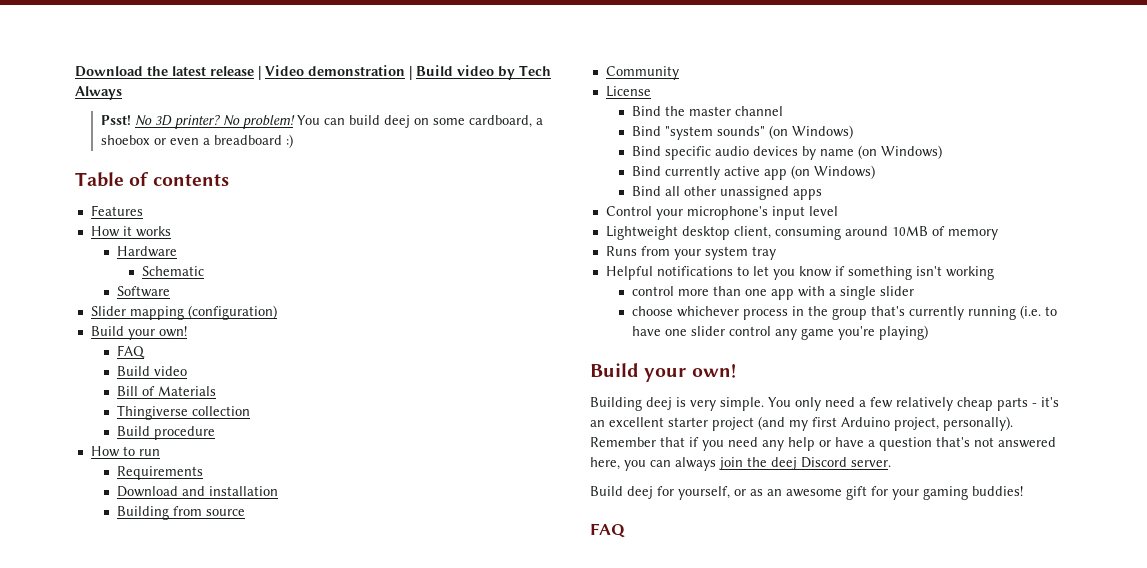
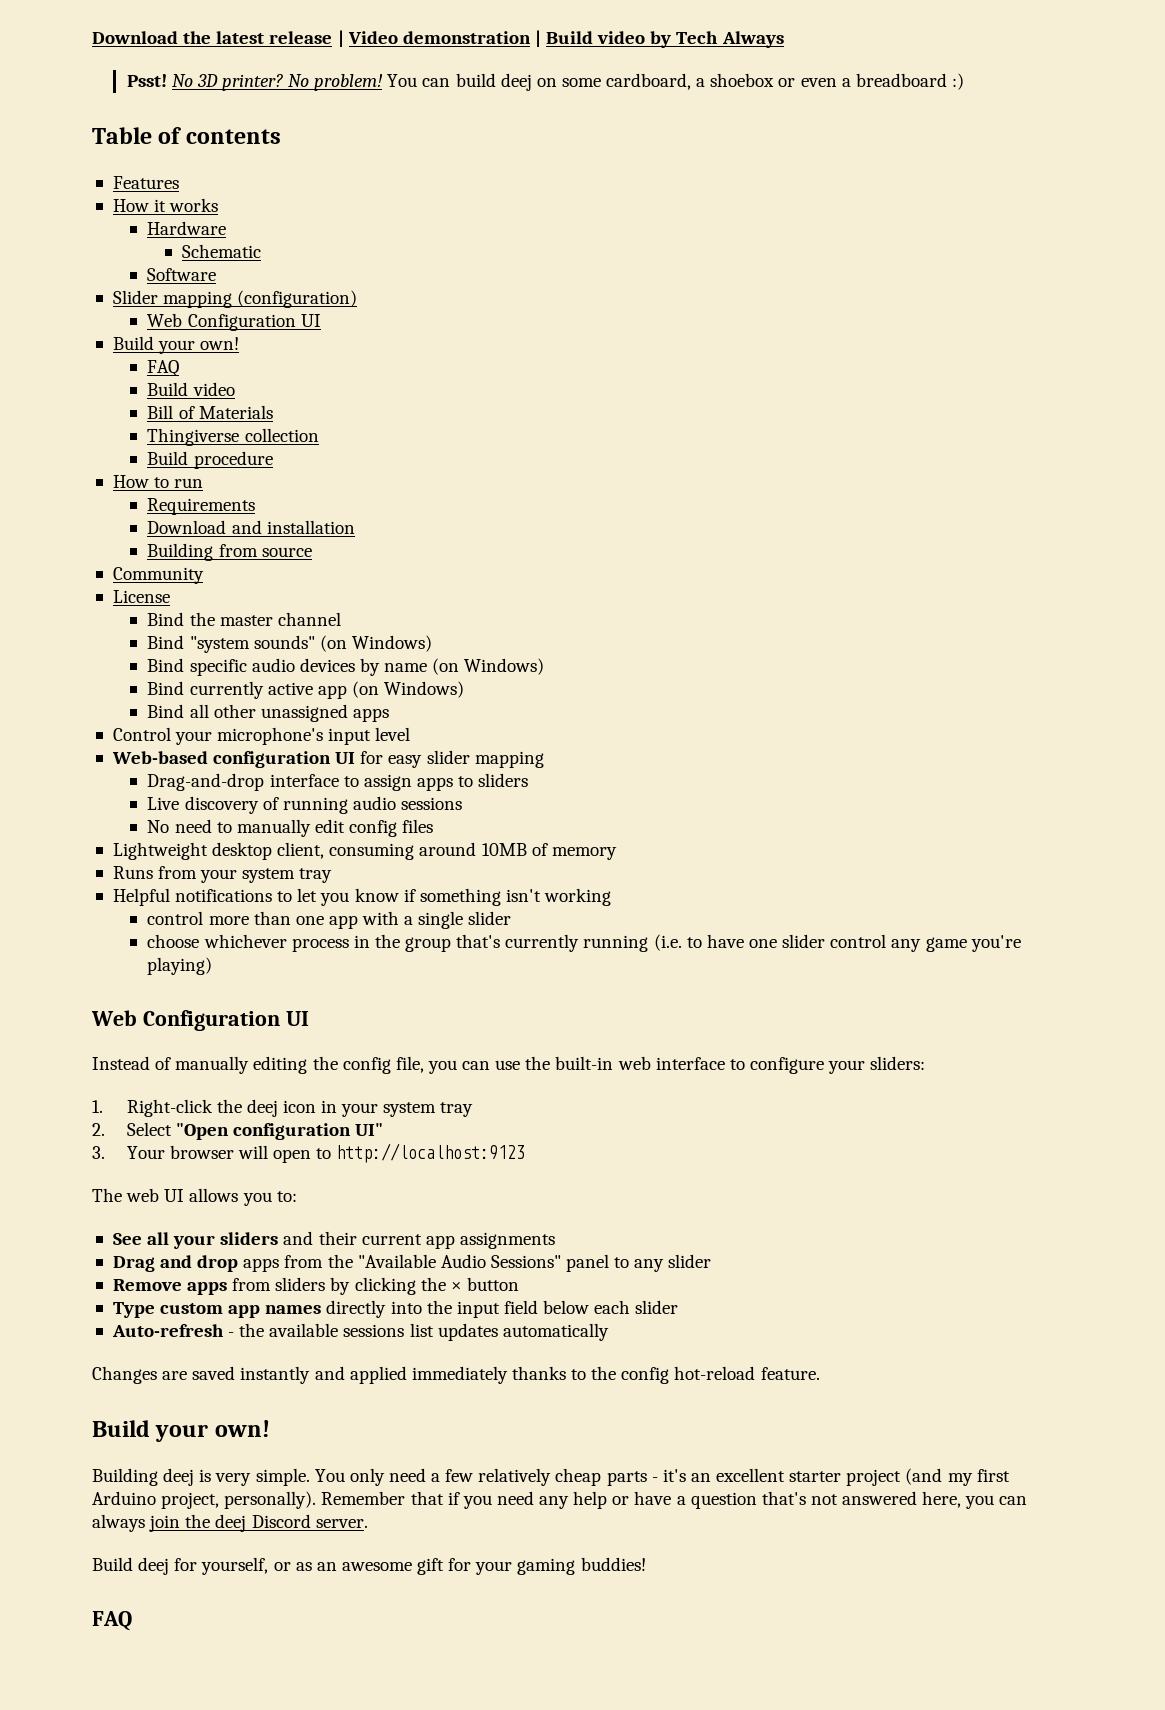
(277, 312) none -> [147,313,321,331] // Web Configuration UI
(838, 211) none -> [111,750,544,768] [147,773,529,791] [147,796,463,814] [147,819,434,837] // Web-based configuration UI for easy slider mapping // Drag-and-drop interface to assign apps to sliders // Live discovery of running audio sessions // No need to manually edit config files
(928, 332) none -> [91,1010,309,1031] [92,1056,926,1074] [92,1099,474,1117] [92,1122,383,1140] [92,1143,526,1163] [92,1188,297,1206] [112,1231,555,1249] [112,1254,712,1272] [112,1277,519,1295] [112,1300,679,1318] [111,1323,609,1341] [92,1366,820,1384] // Web Configuration UI // Instead of manually editing the config file, you can use the built-in web interface to configure your sliders: // 1. Right-click the deej icon in your system tray // 2. Select "Open configuration UI" // 3. Your browser will open to http://localhost:9123 // The web UI allows you to: // See all your sliders and their current app assignments // Drag and drop apps from the "Available Audio Sessions" panel to any slider // Remove apps from sliders by clicking the × button // Type custom app names directly into the input field below each slider // Auto-refresh - the available sessions list updates automatically // Changes are saved instantly and applied immediately thanks to the config hot-reload feature.

